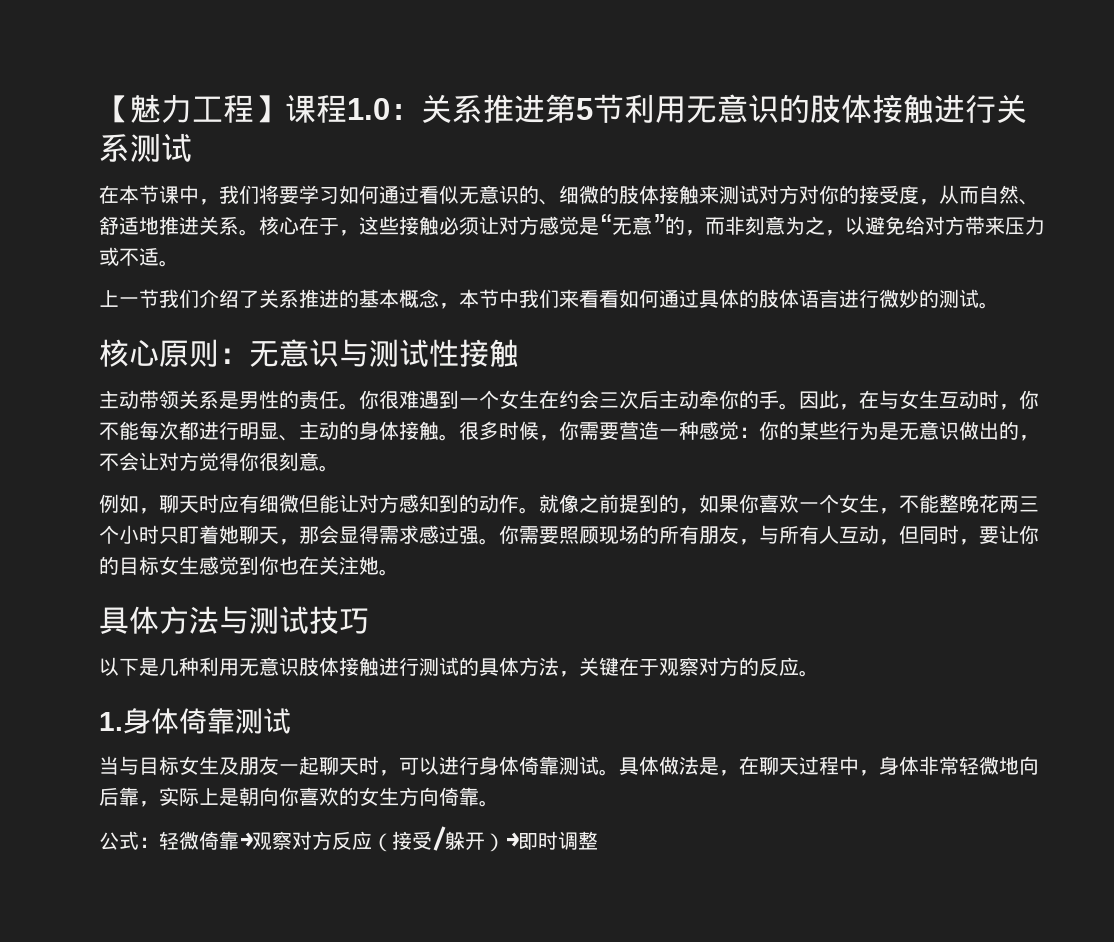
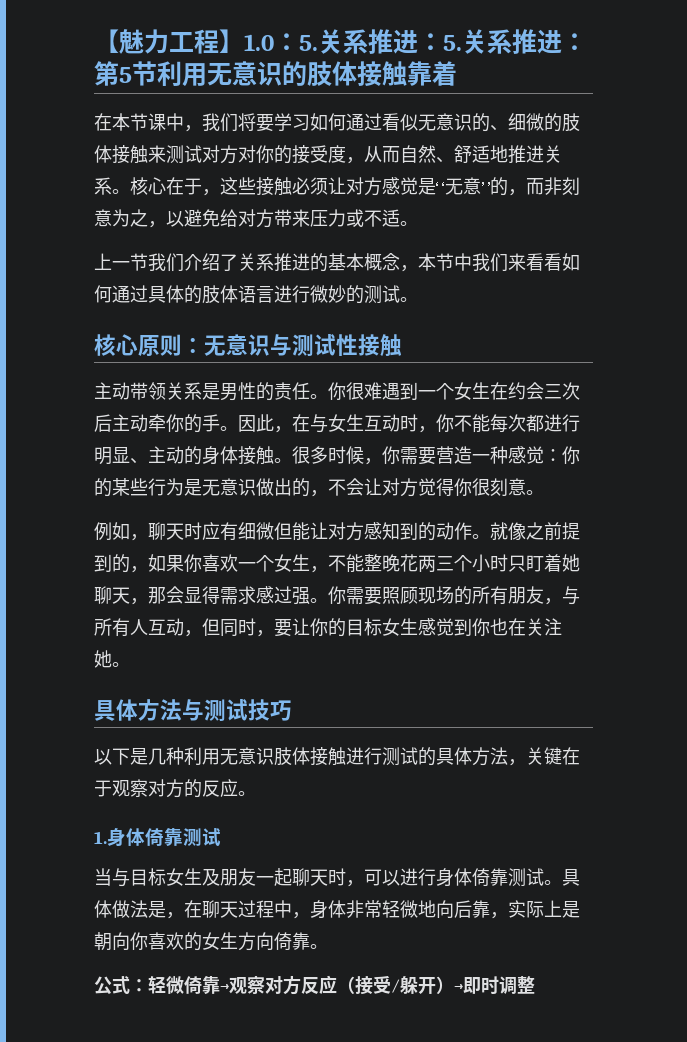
[285,94,545,123] 课程1.0：关系推进 -> [244,29,587,54] 1.0：5.关系推进：5.关系推进：
[934,94,1027,123] [99,133,192,162] 进行关系测试 -> [407,61,457,86] 靠着

